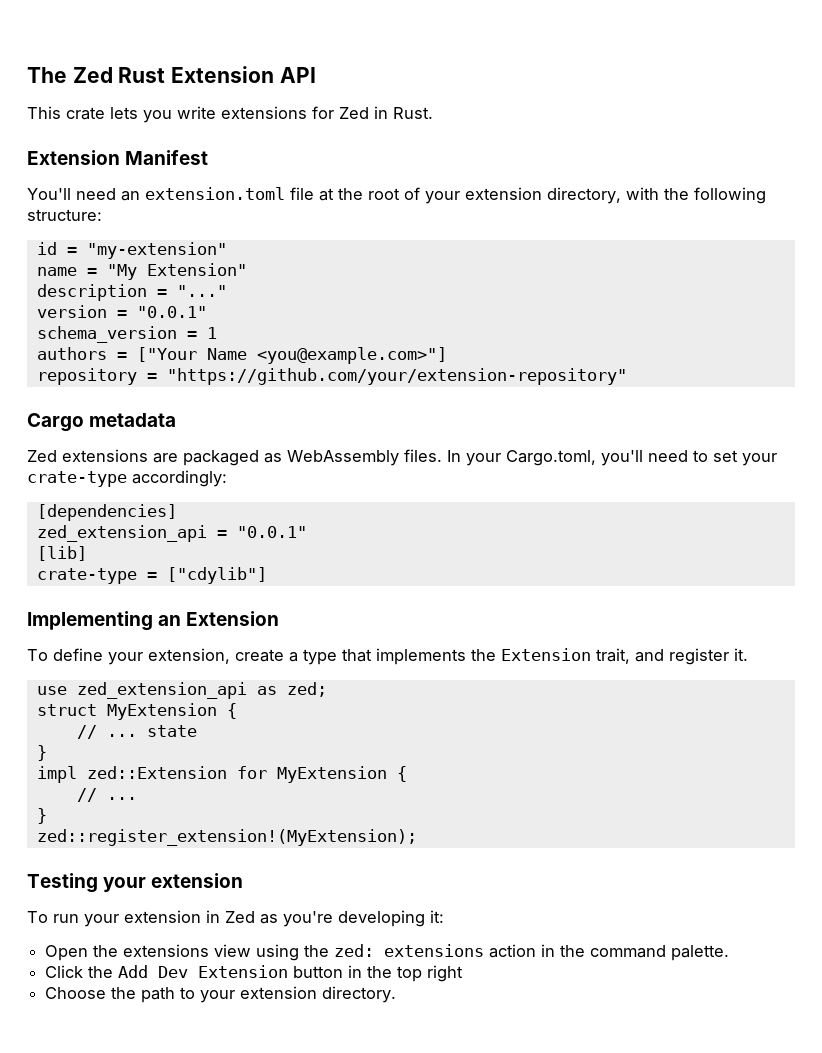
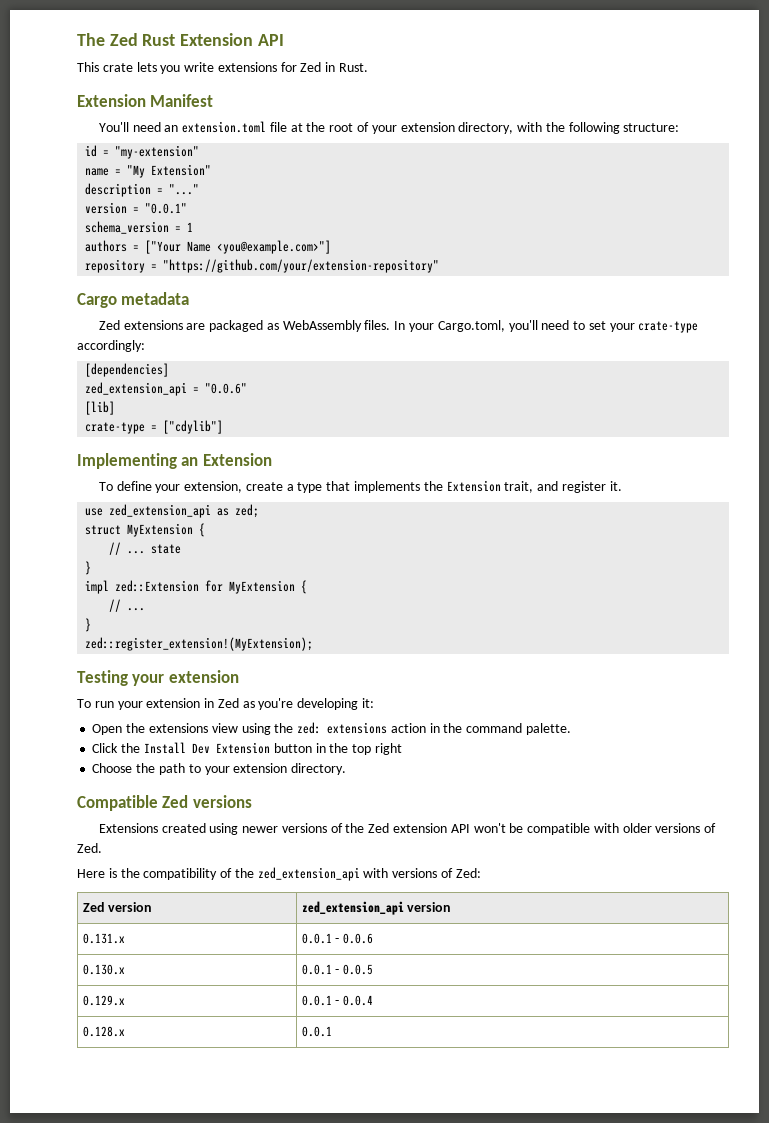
[236,526,307,538] "0.0.1" -> [205,383,248,394] "0.0.6"
[118,965,149,978] Add -> [143,742,186,754] Install
(397, 994) none -> [77,795,252,811] [98,823,717,835] [77,843,102,853] [77,867,481,881] [82,902,153,912] [301,901,452,915] [82,933,125,944] [301,933,374,944] [82,964,125,975] [301,964,374,975] [82,995,125,1006] [301,995,374,1006] [82,1026,125,1037] [301,1026,332,1037] // Compatible Zed versions // Extensions created using newer versions of the Zed extension API won't be compatible with older versions of Zed. // Here is the compatibility of the zed_extension_api with versions of Zed: // Zed version | zed_extension_api version // 0.131.x | 0.0.1 - 0.0.6 // 0.130.x | 0.0.1 - 0.0.5 // 0.129.x | 0.0.1 - 0.0.4 // 0.128.x | 0.0.1

